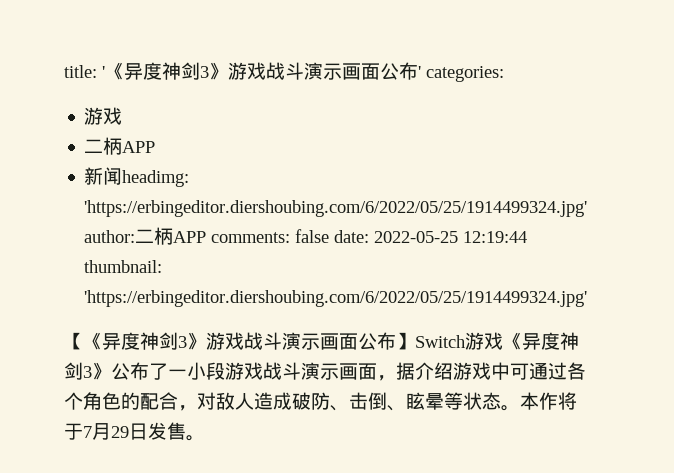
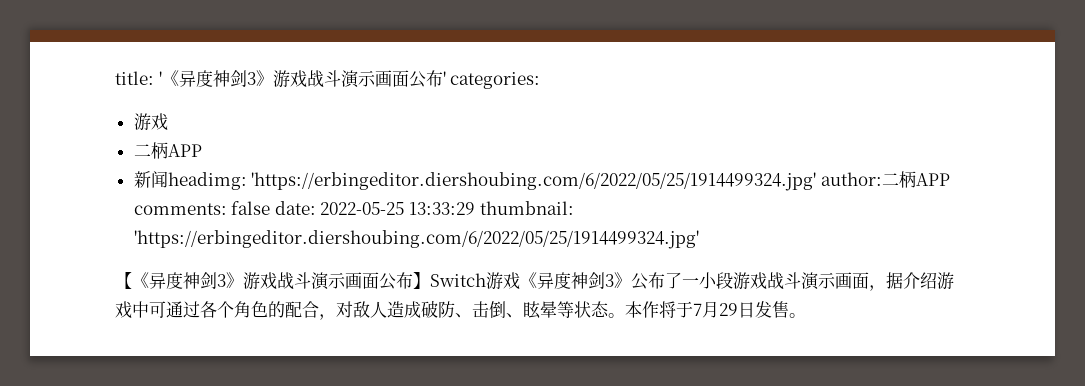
[463,231,528,243] 12:19:44 -> [409,202,476,215] 13:33:29

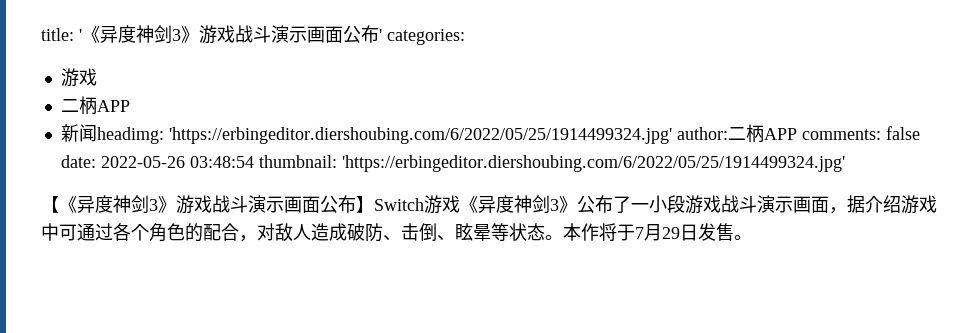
[320,202,476,215] 2022-05-25 13:33:29 -> [100,156,254,168] 2022-05-26 03:48:54

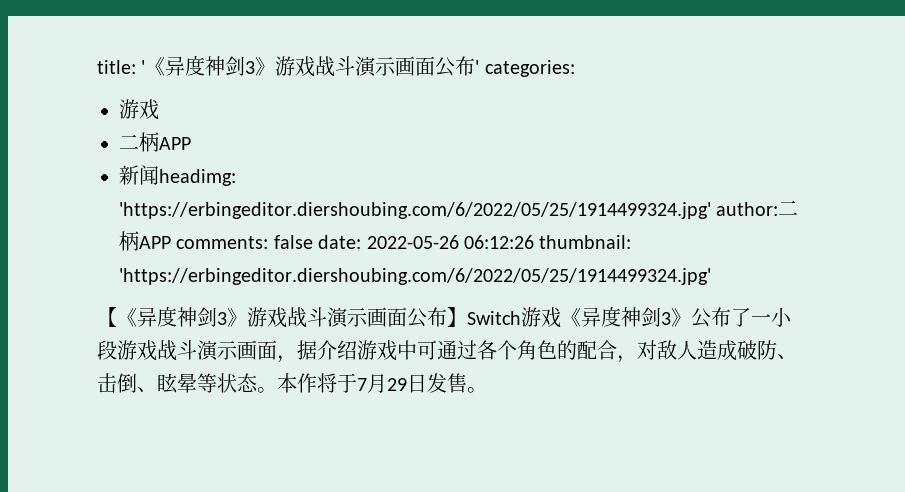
[189,156,254,168] 03:48:54 -> [464,235,534,249] 06:12:26

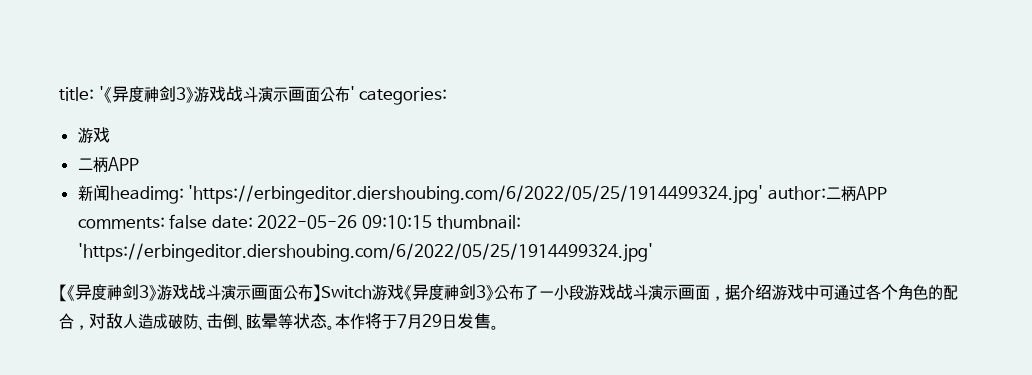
[464,235,534,249] 06:12:26 -> [362,215,433,229] 09:10:15

